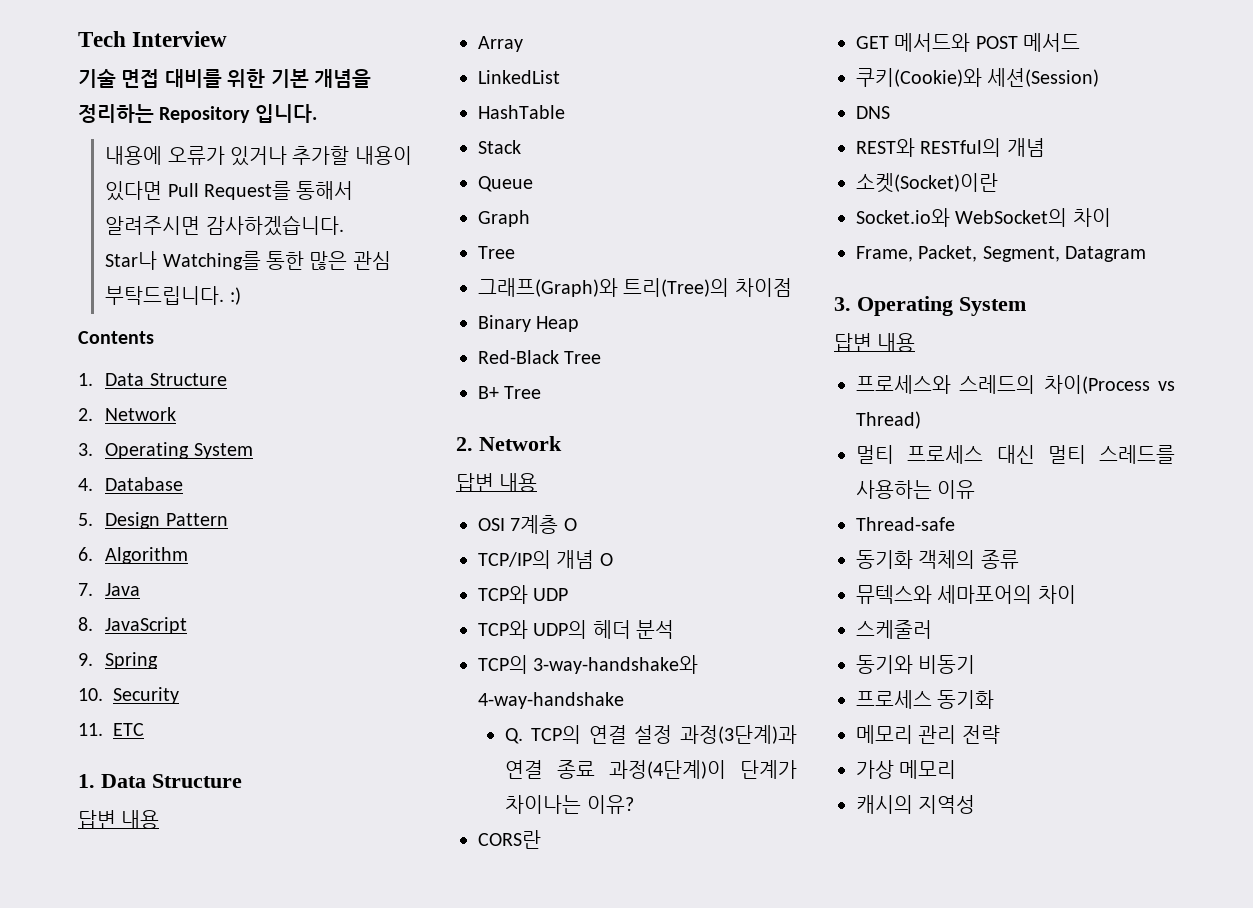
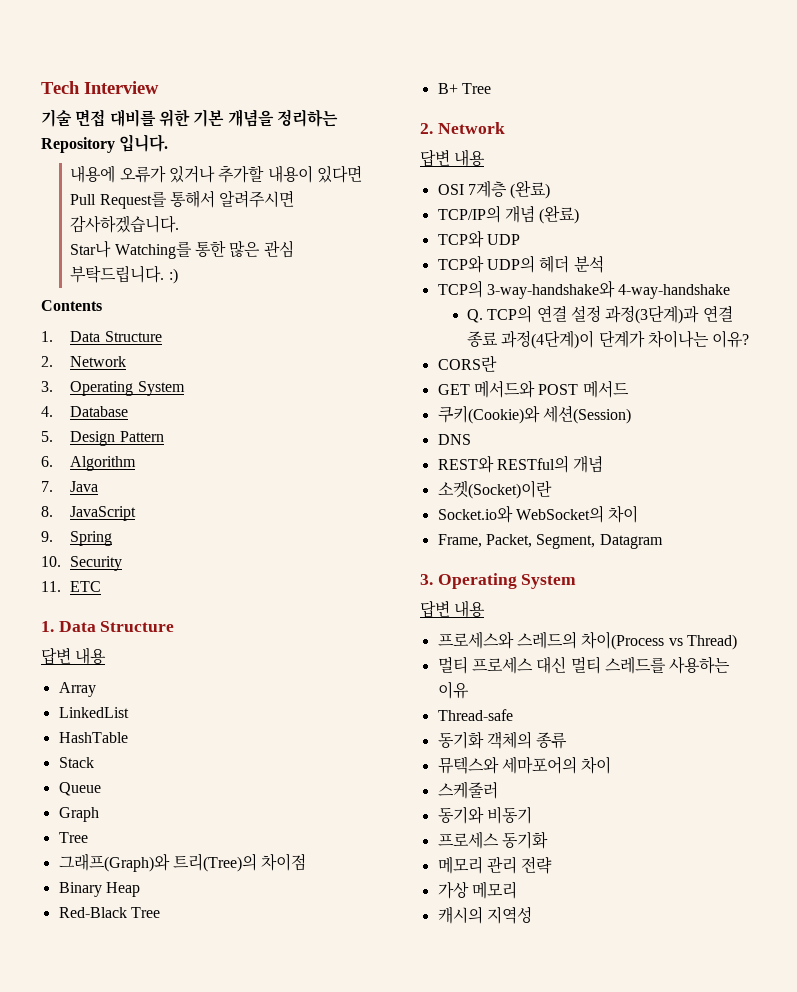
[563,518,577,531] O -> [510,180,551,199] (완료)
[599,553,613,566] O -> [539,205,580,224] (완료)

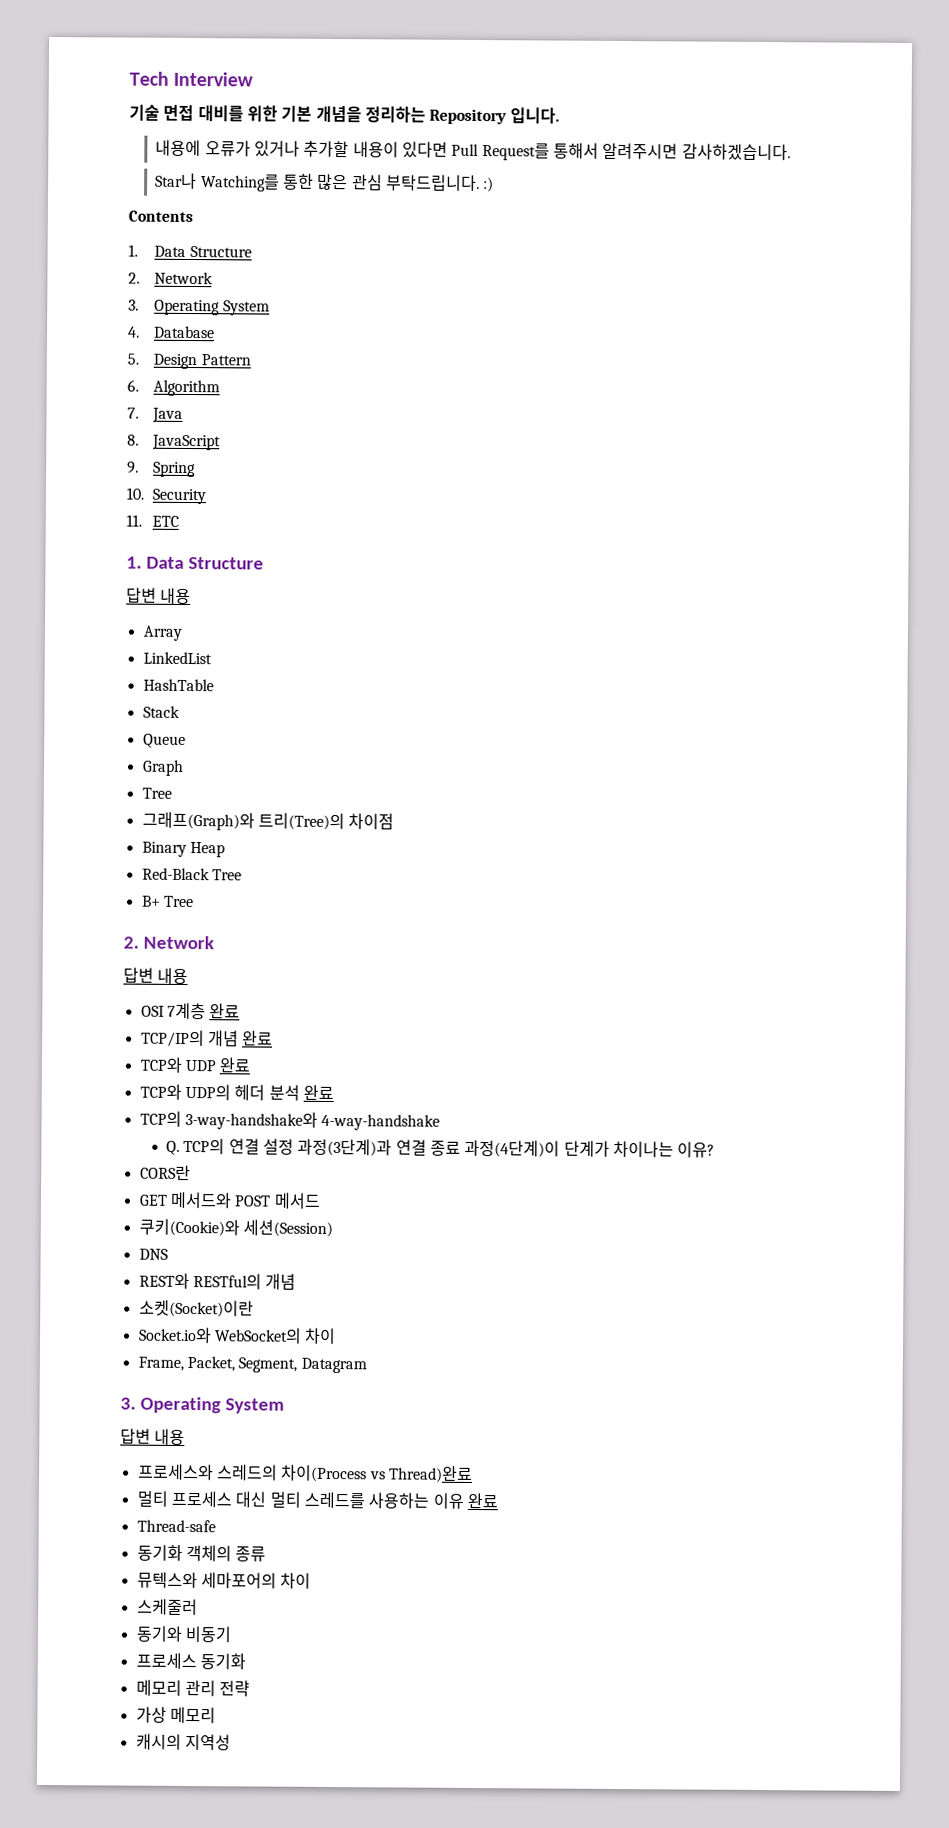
[510,180,551,199] (완료) -> [209,1003,241,1020] 완료
[539,205,580,224] (완료) -> [242,1030,274,1047] 완료
(520, 239) none -> [219,1057,251,1074] 완료
(604, 264) none -> [302,1084,334,1102] 완료
[686,634,737,650] Thread) -> [388,1465,473,1483] Thread)완료
(469, 690) none -> [466,1492,498,1510] 완료

